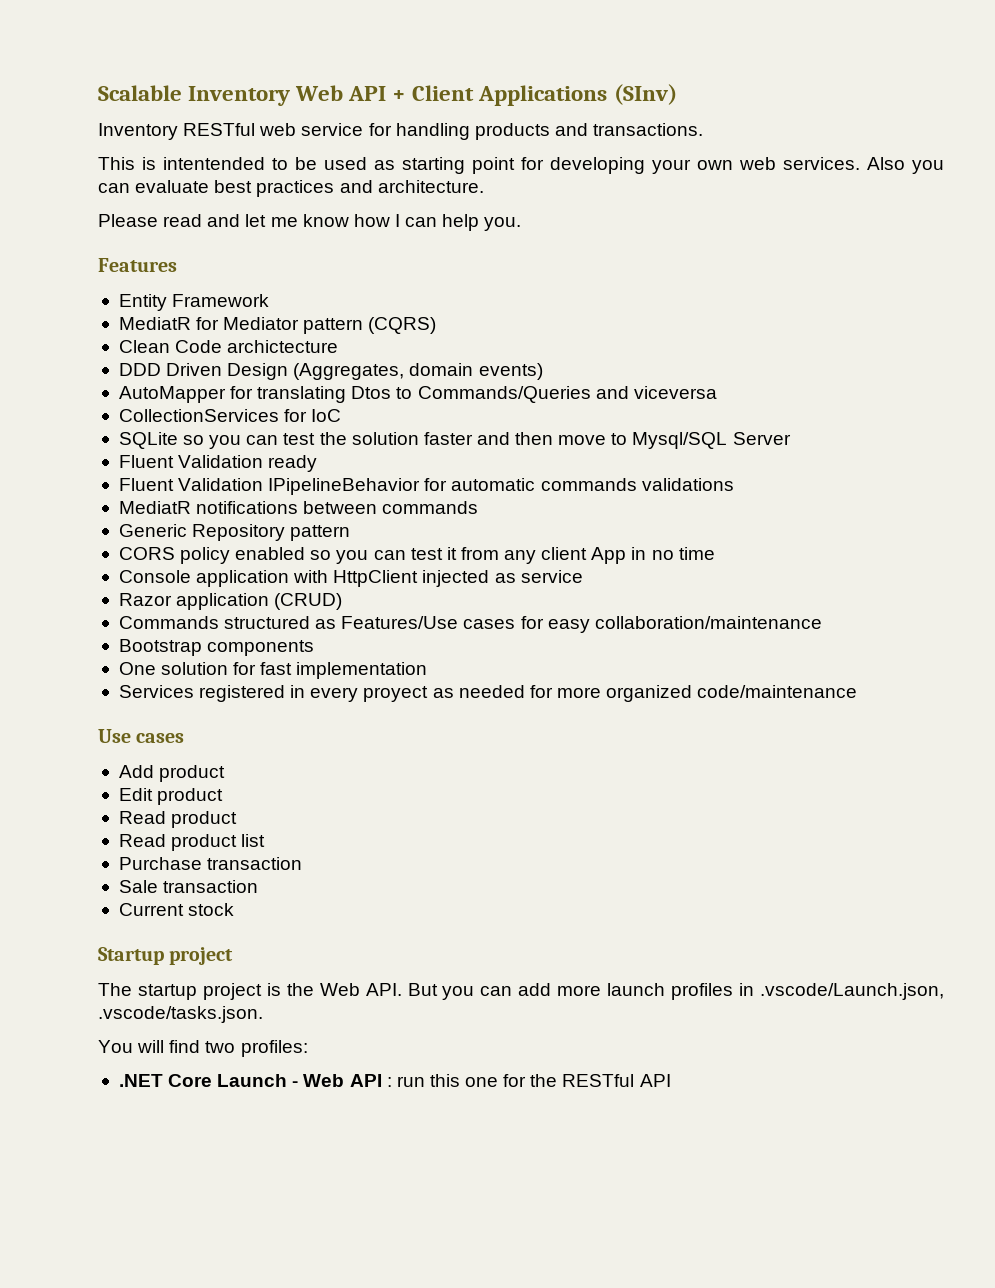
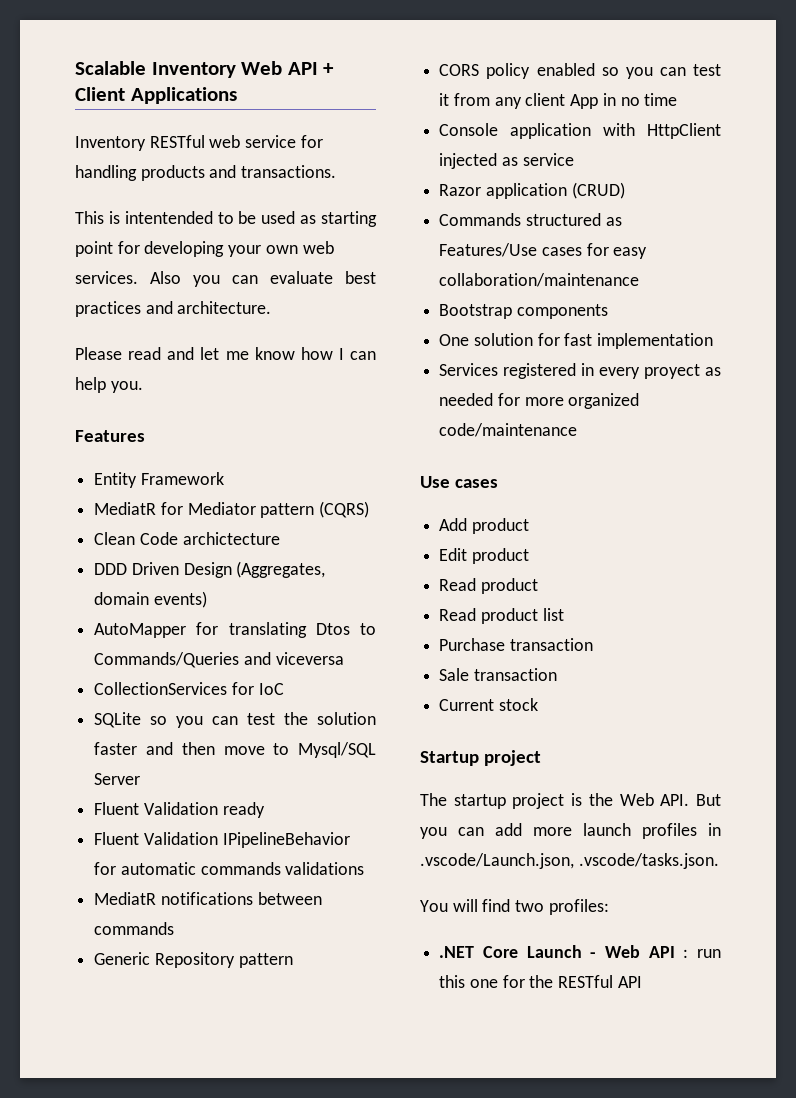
[613,84,677,105] (SInv) -> (237, 95) none

